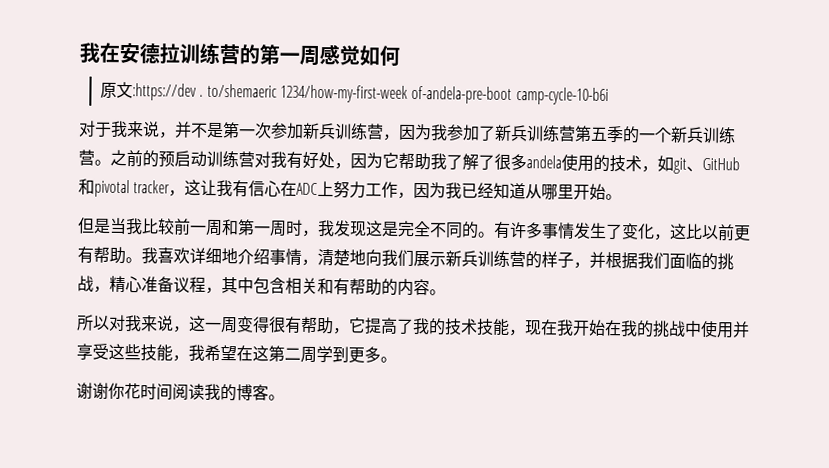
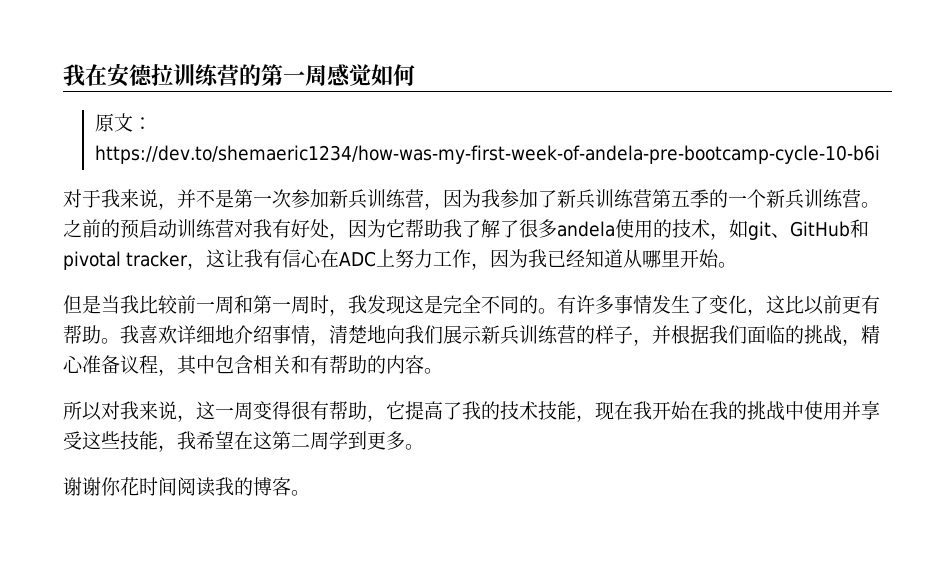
[131,83,609,105] :https://dev . to/shemaeric 1234/how-my-first-week of-andela-pre-boot camp-cycle-10-b6i -> [132,117,152,130] [94,145,880,164] ：https://dev.to/shemaeric1234/how-was-my-first-week-of-andela-pre-bootcamp-cycle-10-b6i

